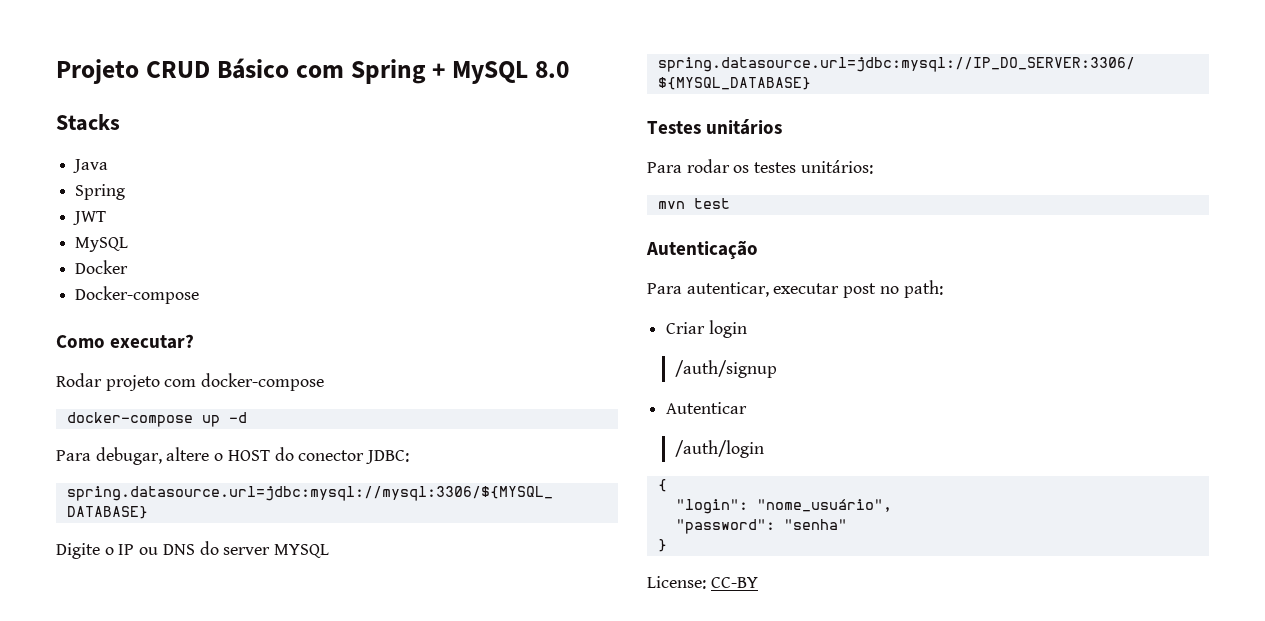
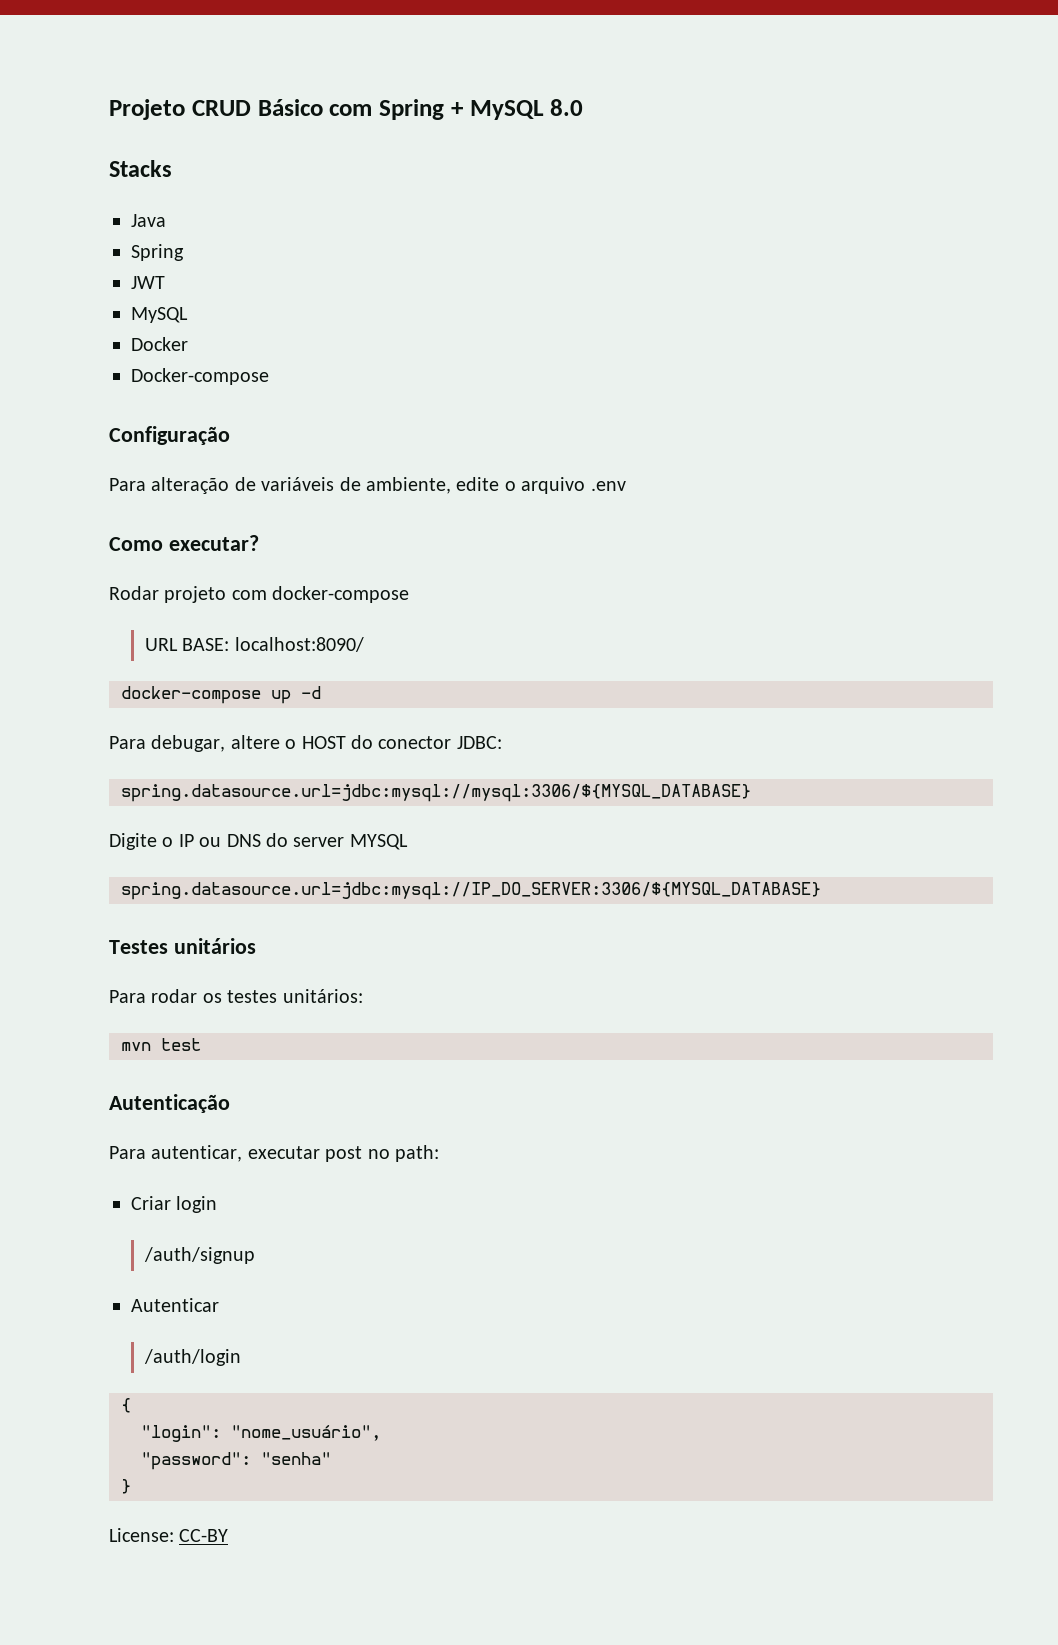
(200, 295) none -> [109,426,230,445] [109,477,626,494] // Configuração // Para alteração de variáveis de ambiente, edite o arquivo .env
(325, 382) none -> [144,637,364,652] // URL BASE: localhost:8090/

